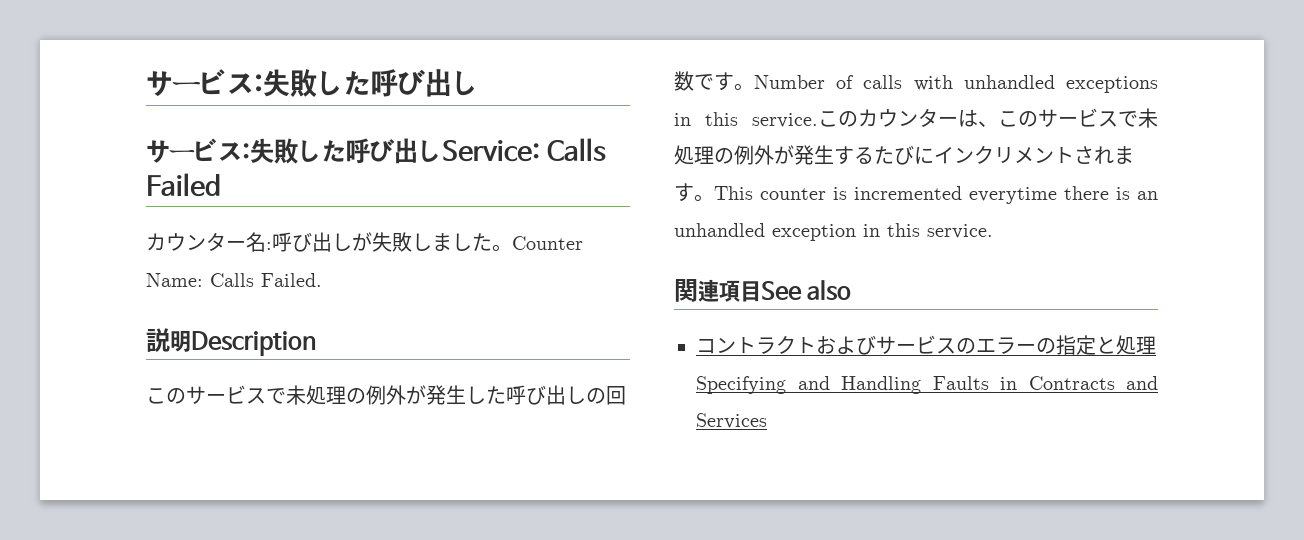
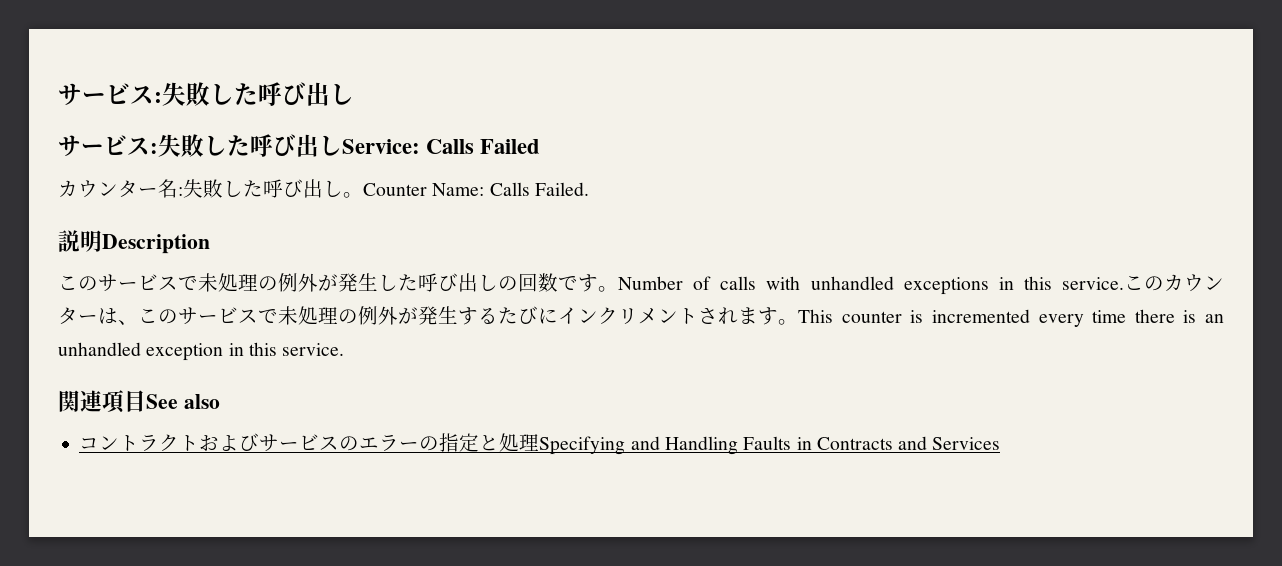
[272,232,492,252] 呼び出しが失敗しました -> [183,179,343,198] 失敗した呼び出し
[969,187,1057,204] everytime -> [1038,310,1127,327] every time

